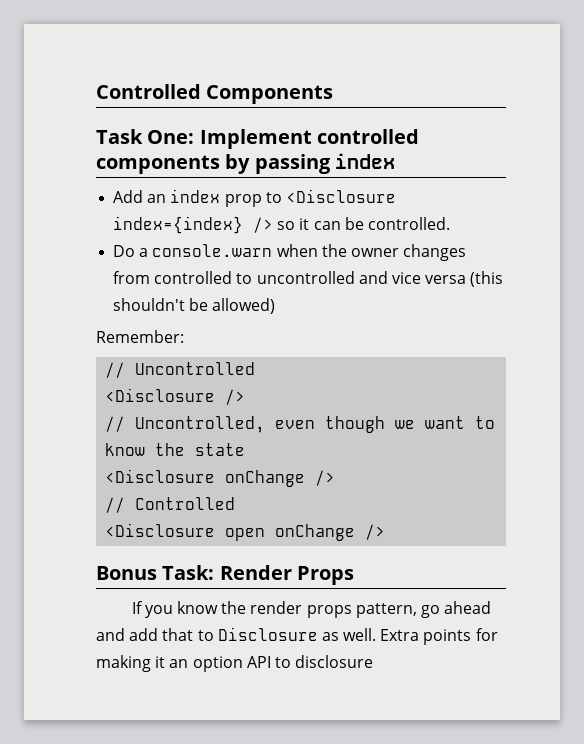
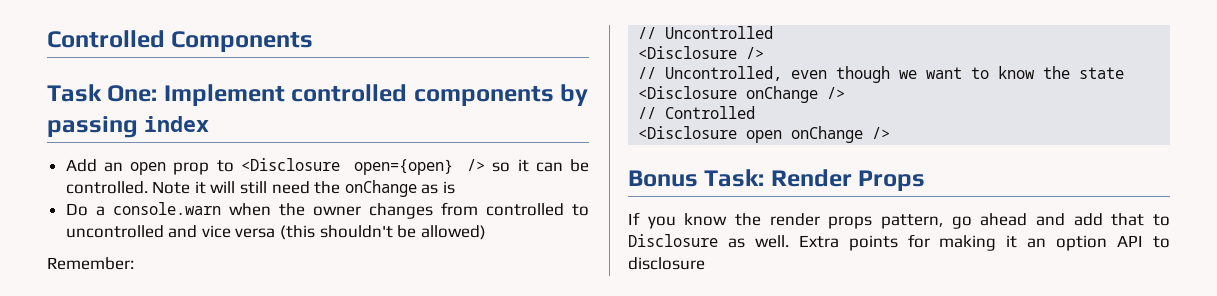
[170,189,221,203] index -> [130,162,167,175] open
[113,216,244,234] index={index} -> [353,159,453,175] open={open}
(450, 223) none -> [152,180,456,197] Note it will still need the onChange as is

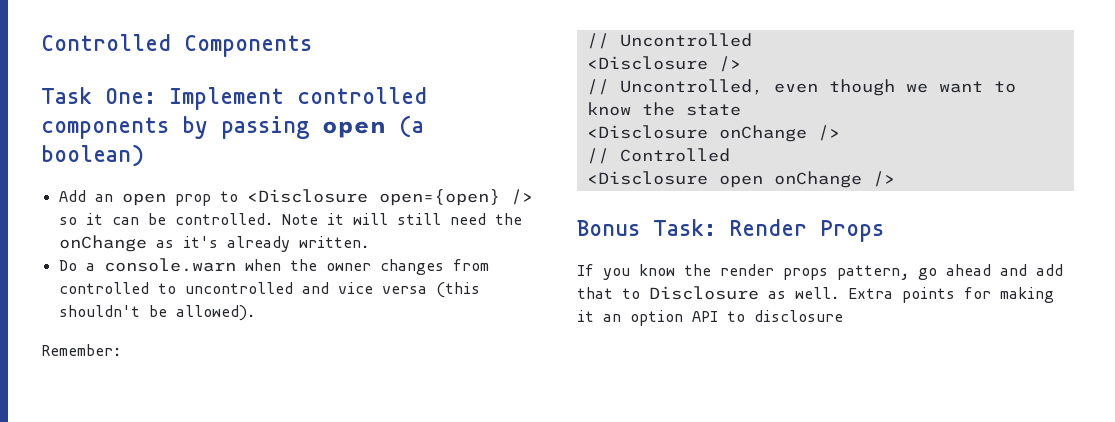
[144,116,210,132] index -> [322,115,424,138] [41,144,144,167] open (a boolean)
[443,181,456,194] is -> [182,236,369,252] it's already written.
[420,225,486,240] allowed) -> [175,305,255,321] allowed).

